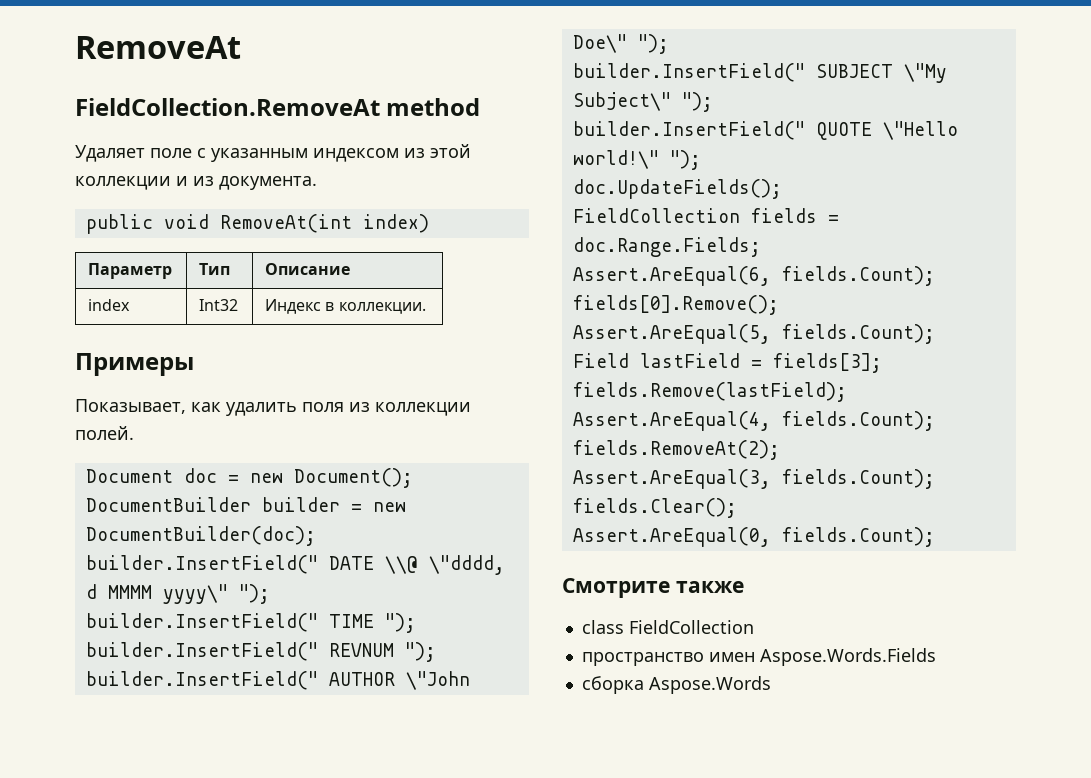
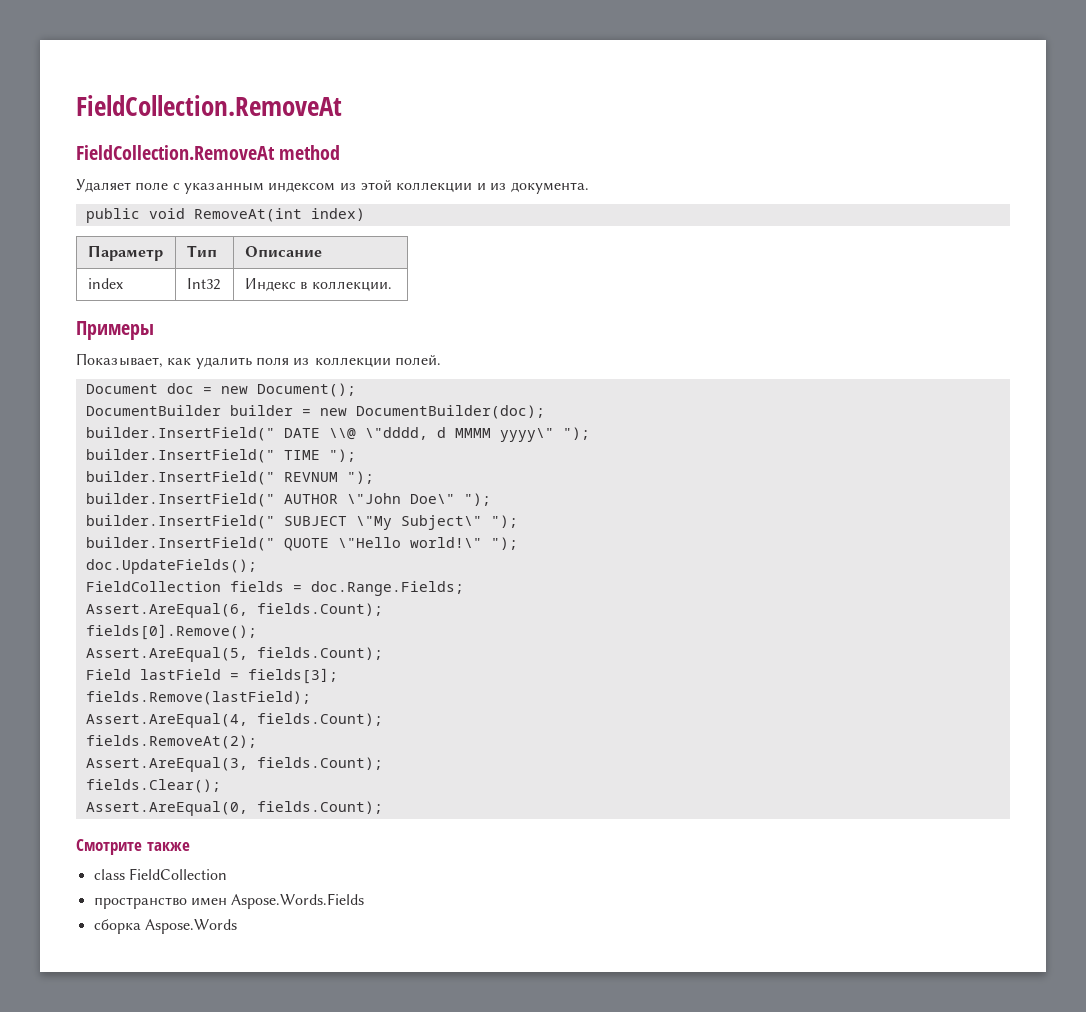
[75,36,241,59] RemoveAt -> [76,95,342,116] FieldCollection.RemoveAt

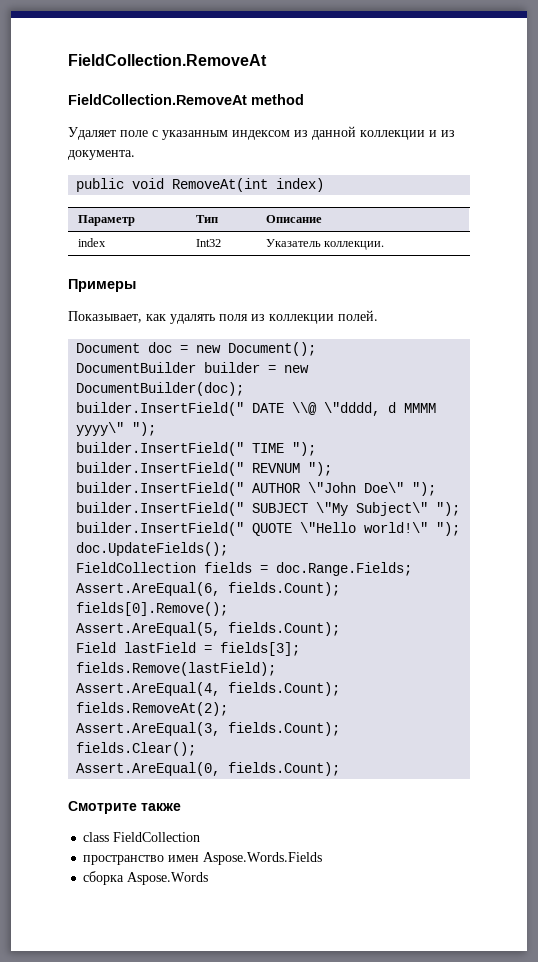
[360,180,392,190] этой -> [312,126,356,140] данной
[244,278,308,292] Индекс в -> [266,239,322,247] Указатель
[195,357,252,369] удалить -> [170,314,215,324] удалять

